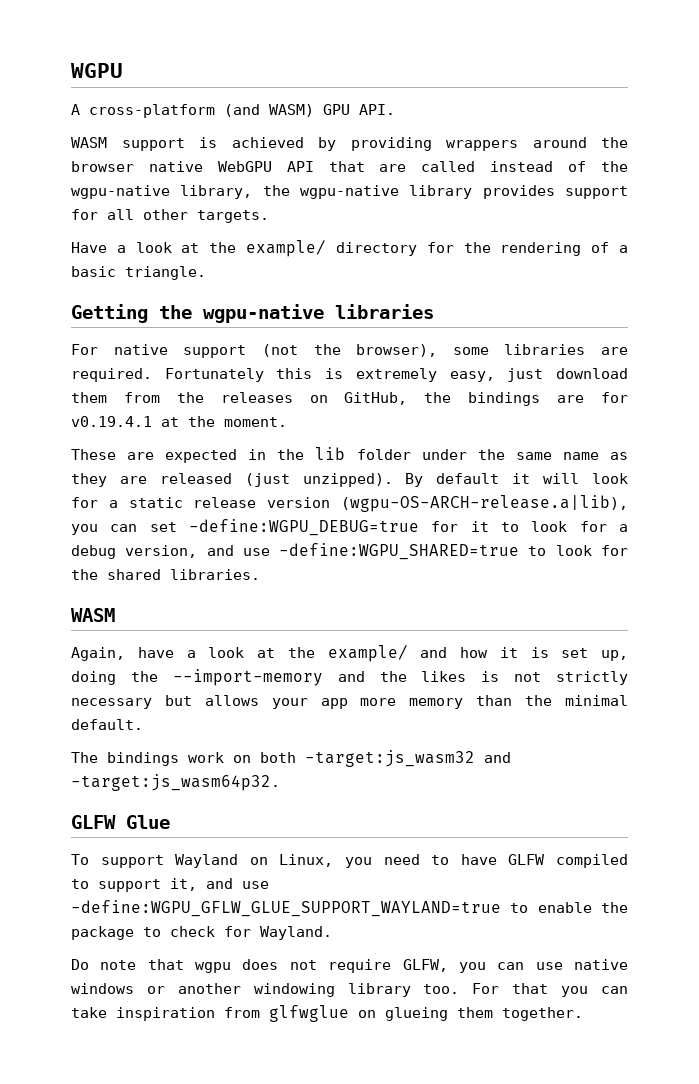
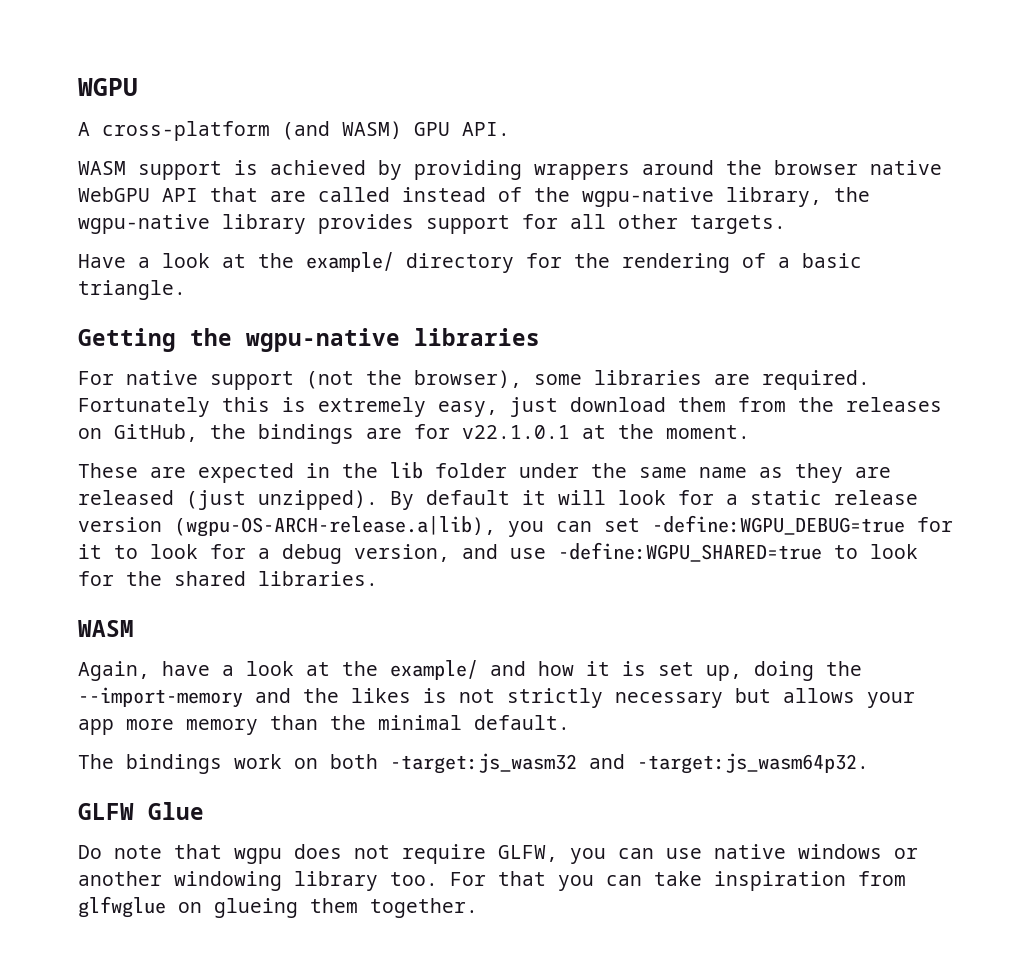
[71,416,152,427] v0.19.4.1 -> [462,425,570,439] v22.1.0.1
[71,854,629,868] [71,878,269,892] [71,900,628,917] [71,926,332,940] // To support Wayland on Linux, you need to have GLFW compiled to support it, and use -define:WGPU_GFLW_GLUE_SUPPORT_WAYLAND=true to enable the package to check for Wayland. -> (204, 811) none

